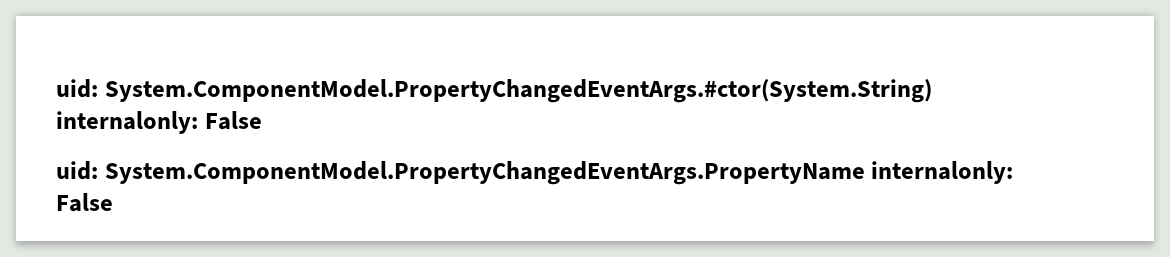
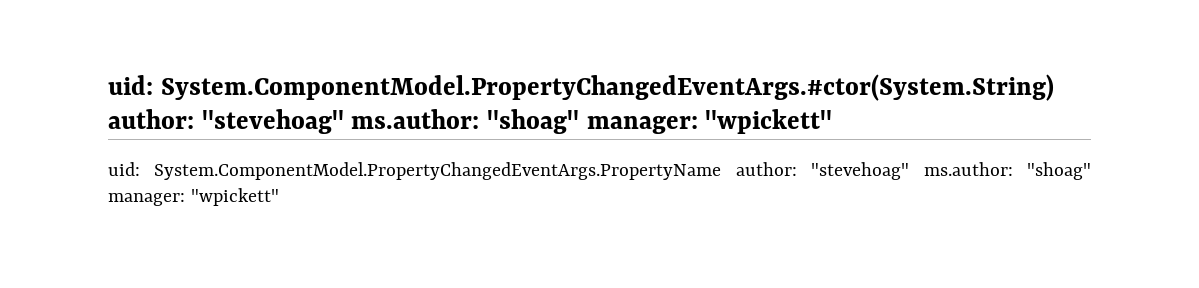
[56,111,262,134] [56,161,1014,185] [56,193,113,212] internalonly: False // uid: System.ComponentModel.PropertyChangedEventArgs.PropertyName internalonly: False -> [108,109,833,134] [108,162,1091,180] [108,188,279,206] author: "stevehoag" ms.author: "shoag" manager: "wpickett" // uid: System.ComponentModel.PropertyChangedEventArgs.PropertyName author: "stevehoag" ms.author: "shoag" manager: "wpickett"

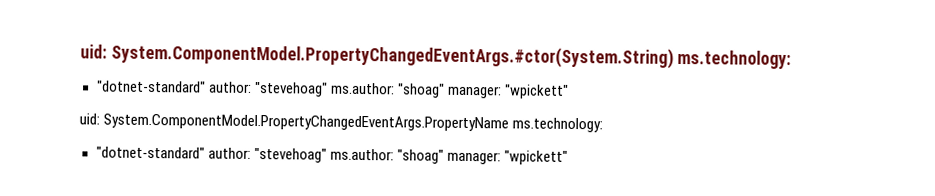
(1054, 87) none -> [677,49,792,70] [96,80,206,93] ms.technology: // "dotnet-standard"
(722, 171) none -> [512,117,604,133] [95,146,205,159] ms.technology: // "dotnet-standard"

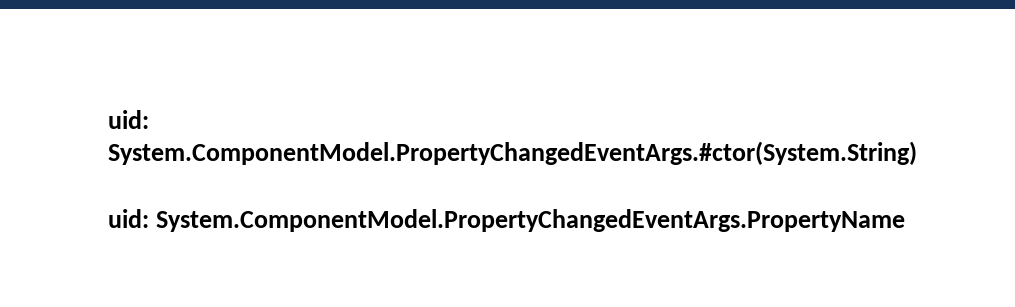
[677,49,792,70] [96,80,569,99] [79,113,604,133] [95,146,568,165] ms.technology: // "dotnet-standard" author: "stevehoag" ms.author: "shoag" manager: "wpickett" // uid: System.ComponentModel.PropertyChangedEventArgs.PropertyName ms.technology: // "dotnet-standard" author: "stevehoag" ms.author: "shoag" manager: "wpickett" -> [108,209,905,232] // uid: System.ComponentModel.PropertyChangedEventArgs.PropertyName

